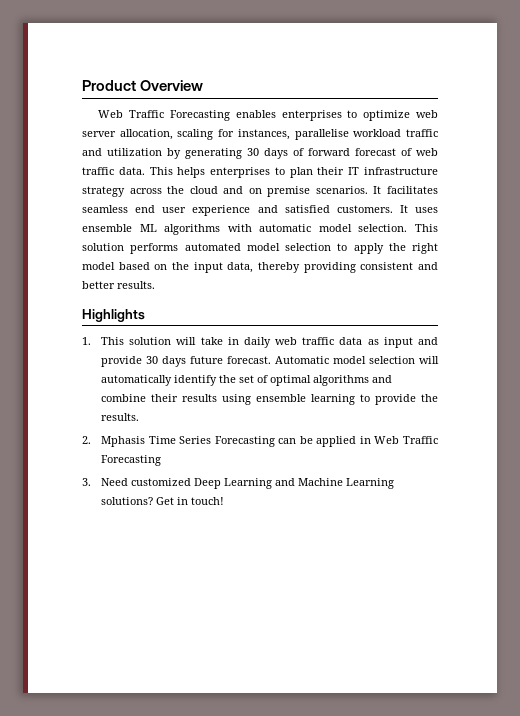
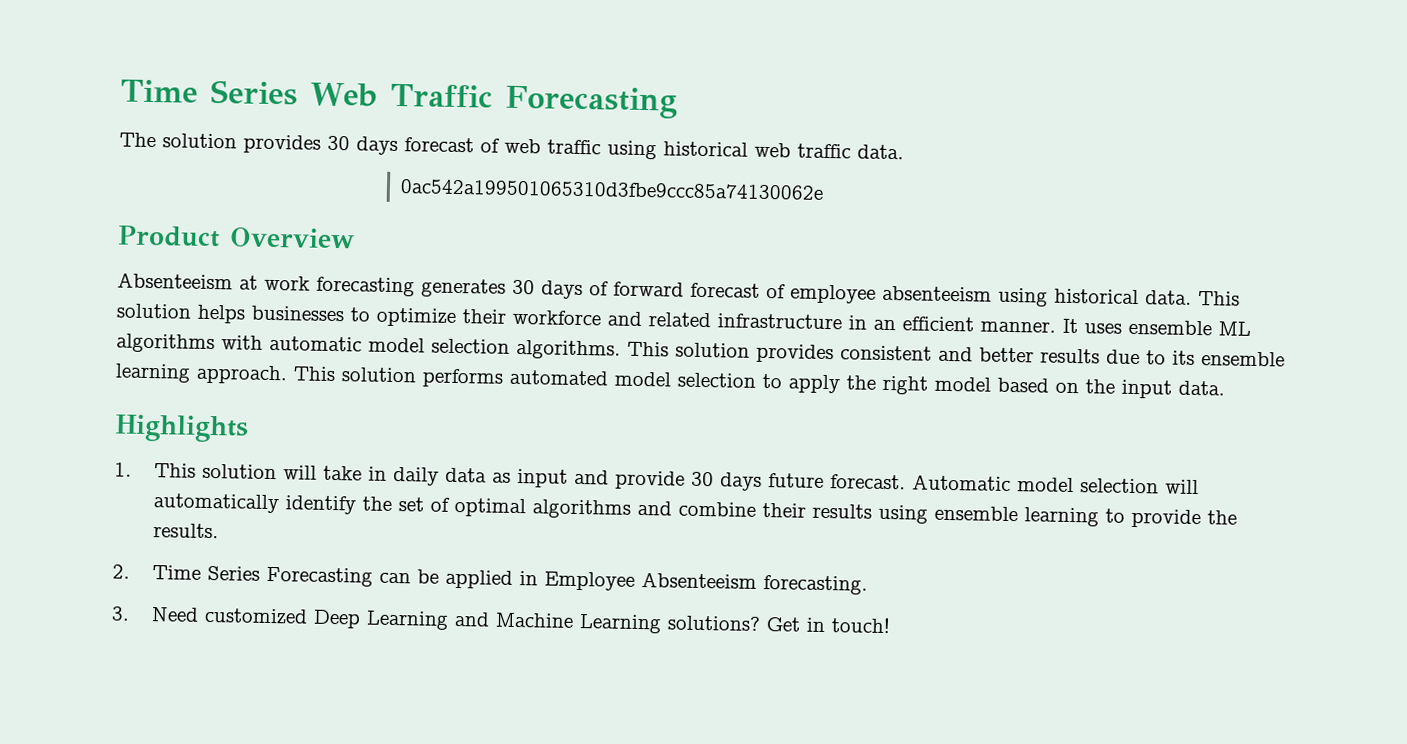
[82,80,204,91] [98,110,439,121] [82,129,439,140] [82,148,242,159] Product Overview // Web Traffic Forecasting enables enterprises to optimize web server allocation, scaling for instances, parallelise workload traffic and utilization by generating -> [120,79,678,119] [119,132,904,160] [400,179,825,200] [117,225,355,249] [117,272,506,298] Time Series Web Traffic Forecasting // The solution provides 30 days forecast of web traffic using historical web traffic data. // 0ac542a199501065310d3fbe9ccc85a74130062e // Product Overview // Absenteeism at work forecasting generates
[416,148,438,156] [82,167,438,178] [82,186,438,197] [82,205,393,216] web traffic data. This helps enterprises to plan their IT infrastructure strategy across the cloud and on premise scenarios. It facilitates seamless end user experience and satisfied customers. -> [790,284,1240,307] [116,303,1056,333] employee absenteeism using historical data. This solution helps businesses to optimize their workforce and related infrastructure in an efficient manner.
[358,224,408,232] selection. -> [431,338,1285,367] [115,363,288,385] selection algorithms. This solution provides consistent and better results due to its ensemble learning approach.
[227,262,438,273] [82,281,155,289] data, thereby providing consistent and better results. -> [1178,380,1225,396] data.
[275,337,335,345] web traffic -> (440, 476) none
[100,436,145,447] Mphasis -> (130, 571) none
[374,436,438,444] [100,455,161,466] Web Traffic Forecasting -> [544,571,869,595] Employee Absenteeism forecasting.

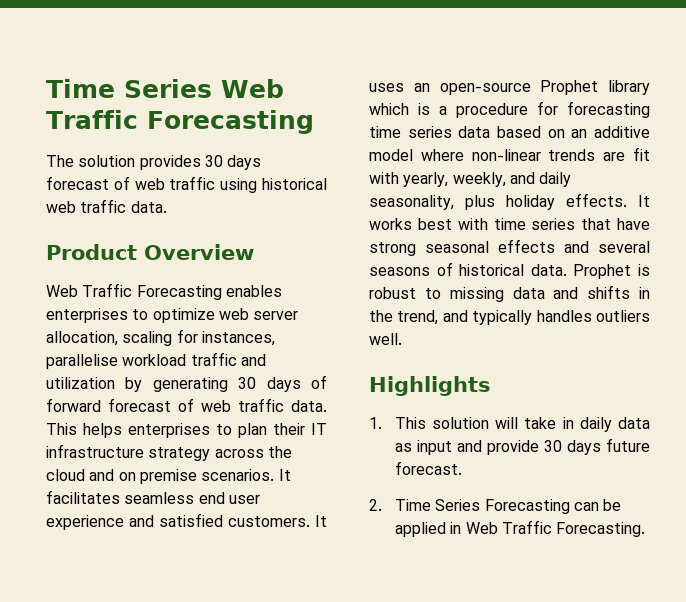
[400,179,825,200] // 0ac542a199501065310d3fbe9ccc85a74130062e -> (167, 207) none
[117,272,506,298] Absenteeism at work forecasting generates -> [46,283,282,300] [46,308,299,323] [46,329,275,346] [46,352,266,369] [46,377,228,392] Web Traffic Forecasting enables enterprises to optimize web server allocation, scaling for instances, parallelise workload traffic and utilization by generating
[790,284,1240,307] [116,303,1251,336] [116,333,1285,367] [115,363,1225,399] employee absenteeism using historical data. This solution helps businesses to optimize their workforce and related infrastructure in an efficient manner. It uses ensemble ML algorithms with automatic model selection algorithms. This solution provides consistent and better results due to its ensemble learning approach. This solution performs automated model selection to apply the right model based on the input data. -> [201,398,327,412] [46,423,327,438] [46,444,292,461] [46,469,291,484] [46,490,260,504] [46,513,327,530] [369,80,650,95] [369,101,650,118] [369,126,650,138] [369,147,650,161] [369,172,572,187] [369,193,650,210] [369,218,650,230] [369,239,650,256] [369,262,650,279] [369,285,650,302] [369,310,650,325] [369,333,402,345] web traffic data. This helps enterprises to plan their IT infrastructure strategy across the cloud and on premise scenarios. It facilitates seamless end user experience and satisfied customers. It uses an open-source Prophet library which is a procedure for forecasting time series data based on an additive model where non-linear trends are fit with yearly, weekly, and daily seasonality, plus holiday effects. It works best with time series that have strong seasonal effects and several seasons of historical data. Prophet is robust to missing data and shifts in the trend, and typically handles outliers well.
[912,474,1200,495] [153,493,1238,529] [153,523,220,539] Automatic model selection will automatically identify the set of optimal algorithms and combine their results using ensemble learning to provide the results. -> (462, 468) none
[544,571,869,595] [111,606,892,634] Employee Absenteeism forecasting. // 3. Need customized Deep Learning and Machine Learning solutions? Get in touch! -> [465,520,646,537] Web Traffic Forecasting.

